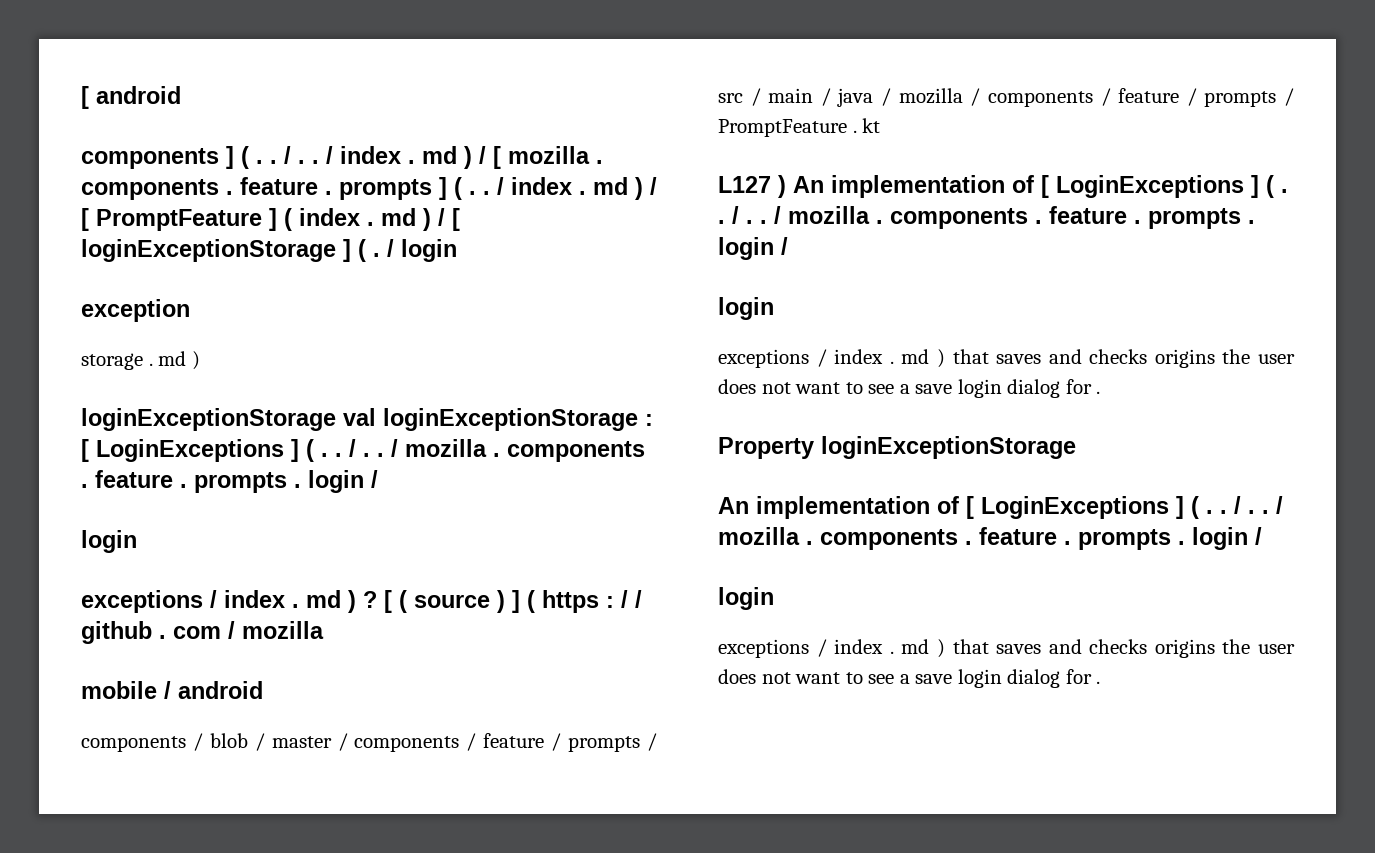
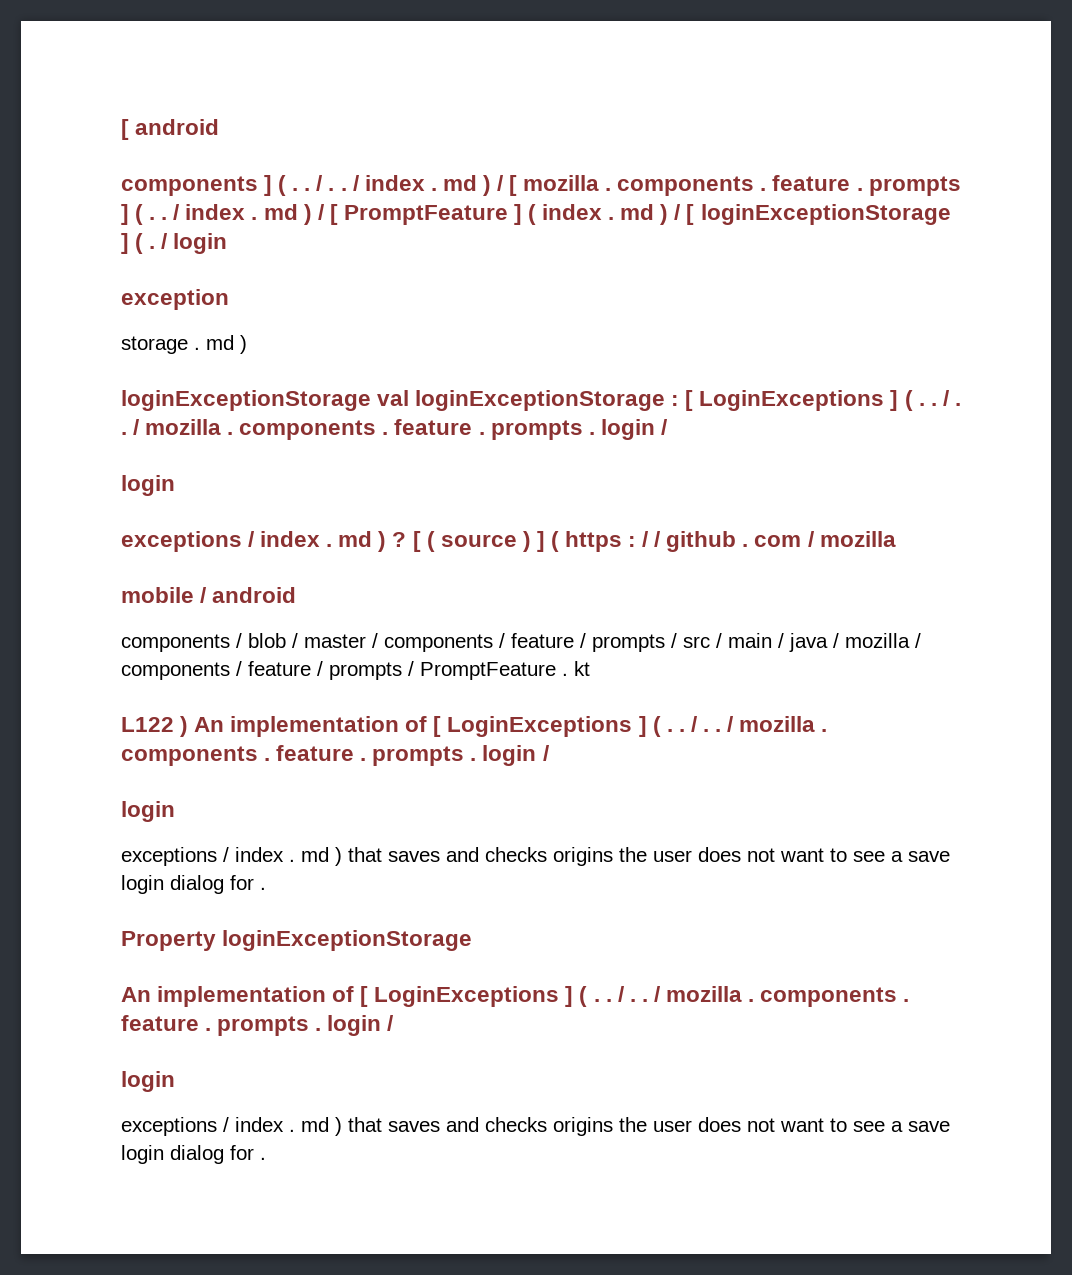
[718,176,771,193] L127 -> [121,717,174,732] L122

